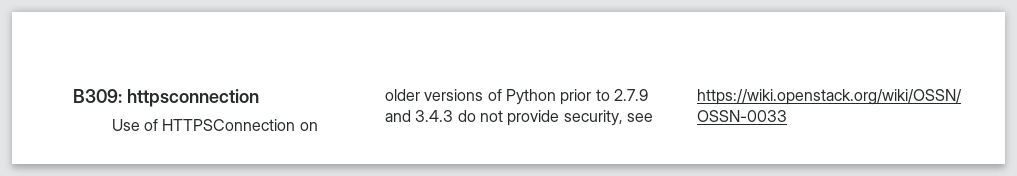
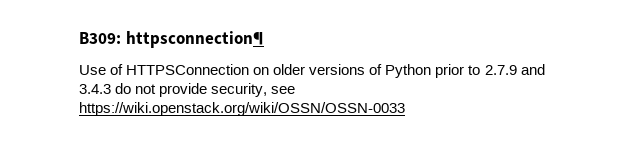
[126,89,259,107] httpsconnection -> [125,31,264,48] httpsconnection¶

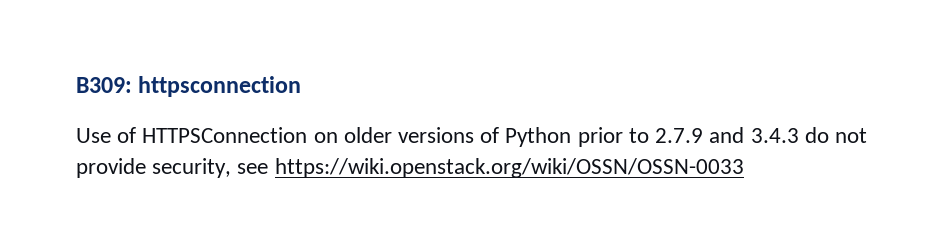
[125,31,264,48] httpsconnection¶ -> [138,76,302,97] httpsconnection

